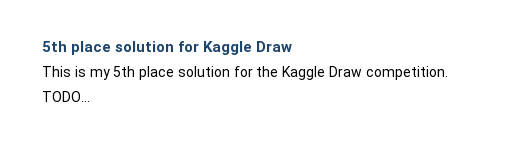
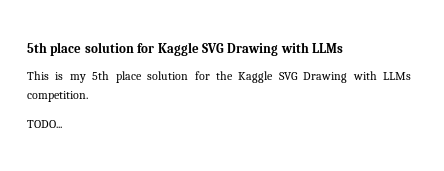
[256,41,293,52] Draw -> [201,42,343,56] SVG Drawing with LLMs
[329,66,363,77] Draw -> [278,71,412,83] SVG Drawing with LLMs

